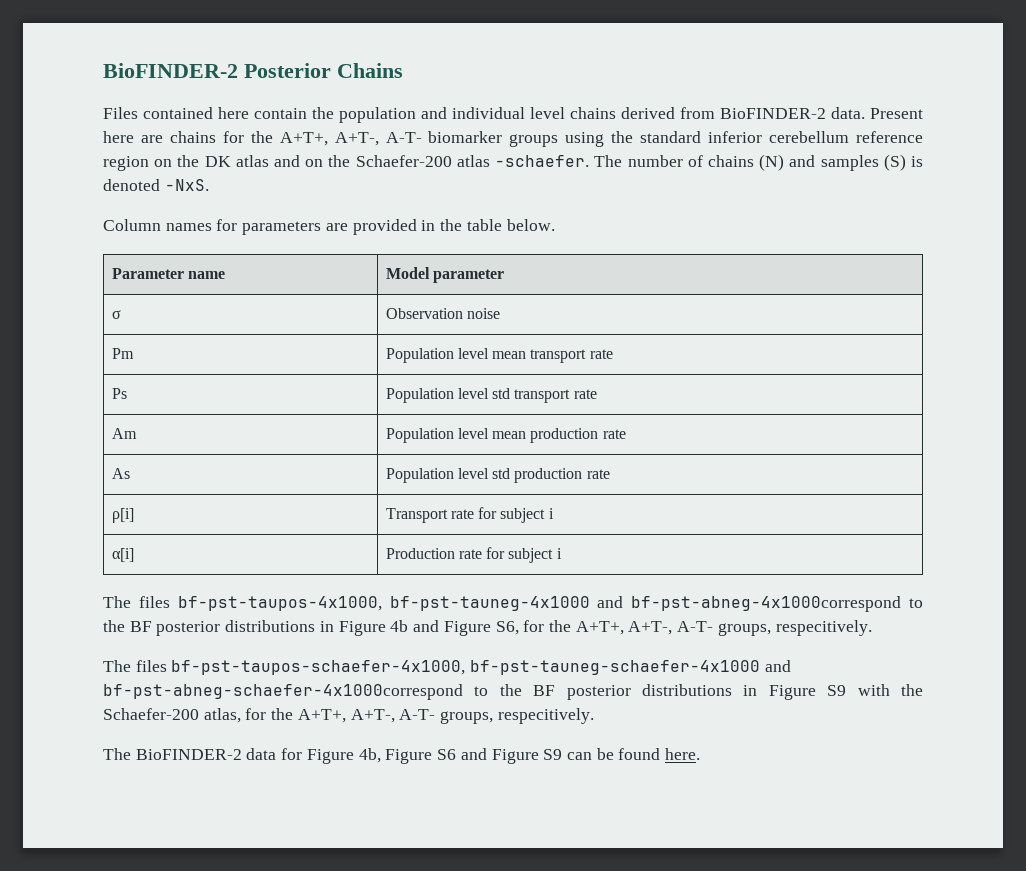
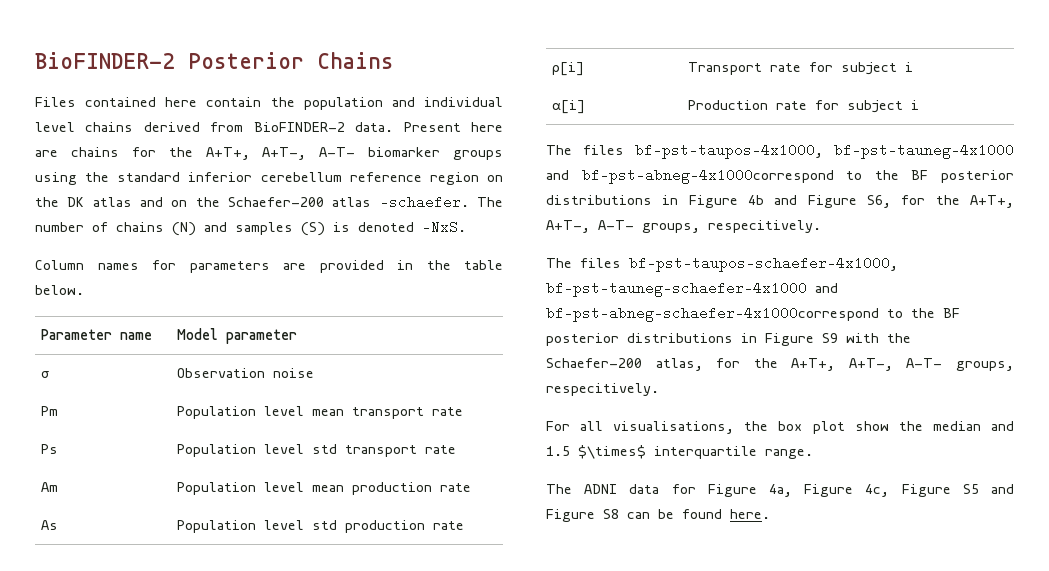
[103,748,242,760] // The BioFINDER-2 -> [546,421,1014,434] [546,445,813,459] [546,484,618,494] // For all visualisations, the box plot show the median and 1.5 $\times$ interquartile range. // The ADNI
[358,748,563,764] 4b, Figure S6 and Figure S9 -> [769,484,1014,497] [546,509,619,522] 4a, Figure 4c, Figure S5 and Figure S8

